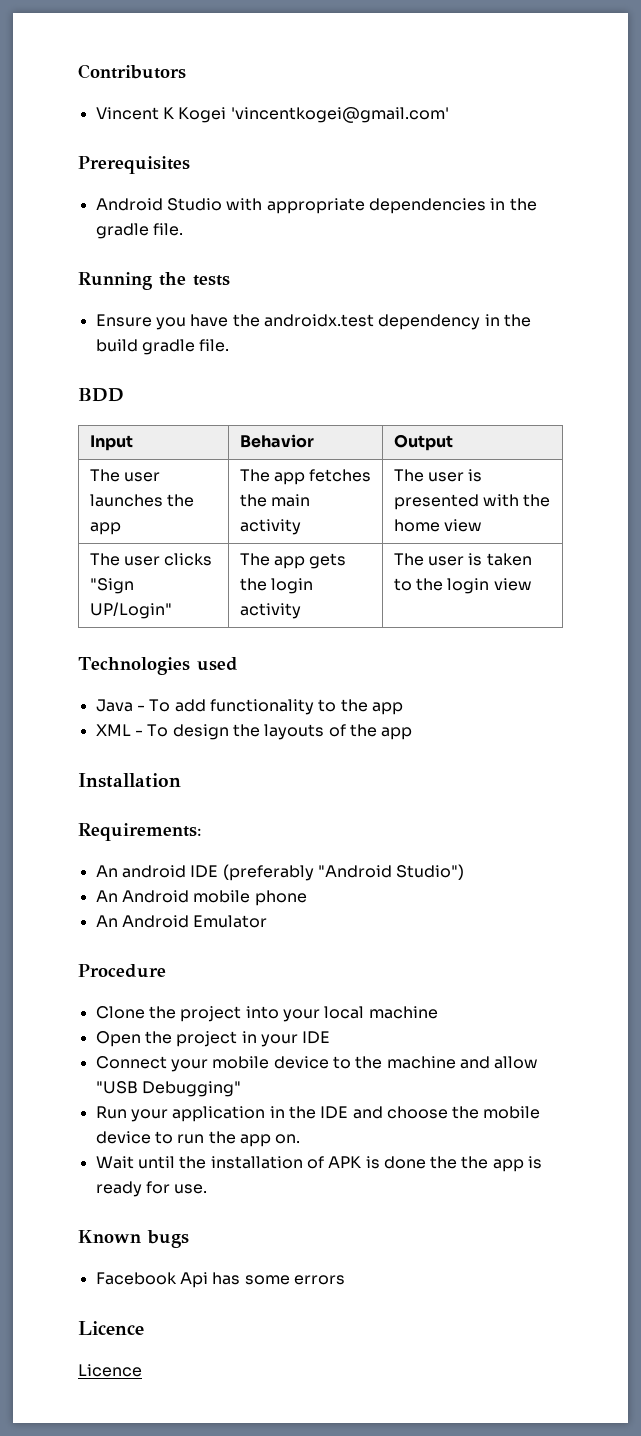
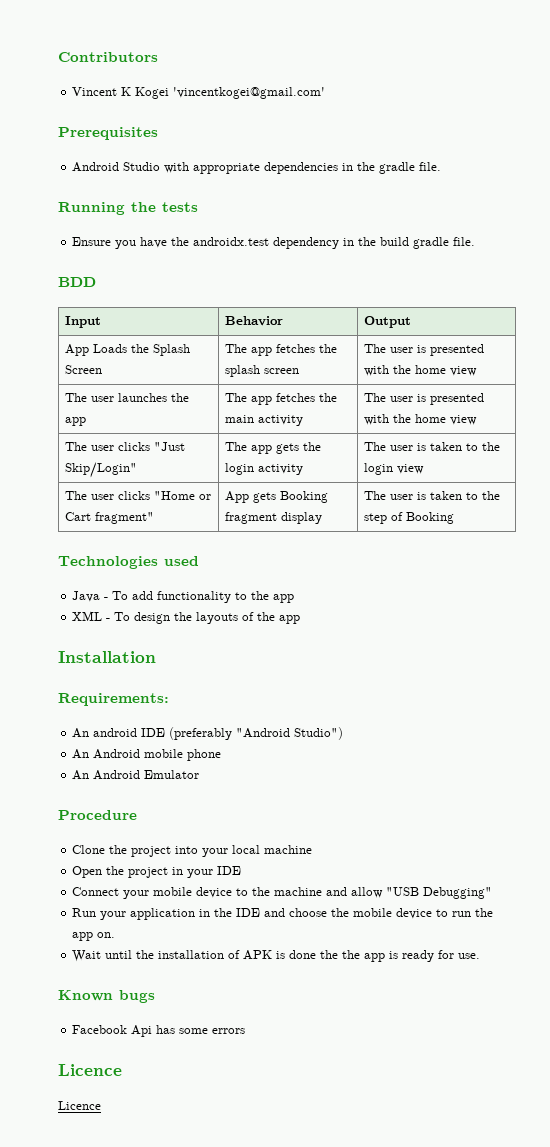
(453, 442) none -> [65,344,191,356] [65,365,103,374] [225,344,338,356] [225,365,300,377] [364,344,485,356] [364,365,478,376] // App Loads the Splash Screen | The app fetches the splash screen | The user is presented with the home view
[89,578,134,594] [89,602,172,619] "Sign UP/Login" -> [154,442,186,451] [65,462,138,478] "Just Skip/Login"
(532, 584) none -> [65,491,212,500] [65,512,155,524] [225,491,329,503] [225,512,323,524] [364,491,501,500] [364,512,455,524] // The user clicks "Home or Cart fragment" | App gets Booking fragment display | The user is taken to the step of Booking

